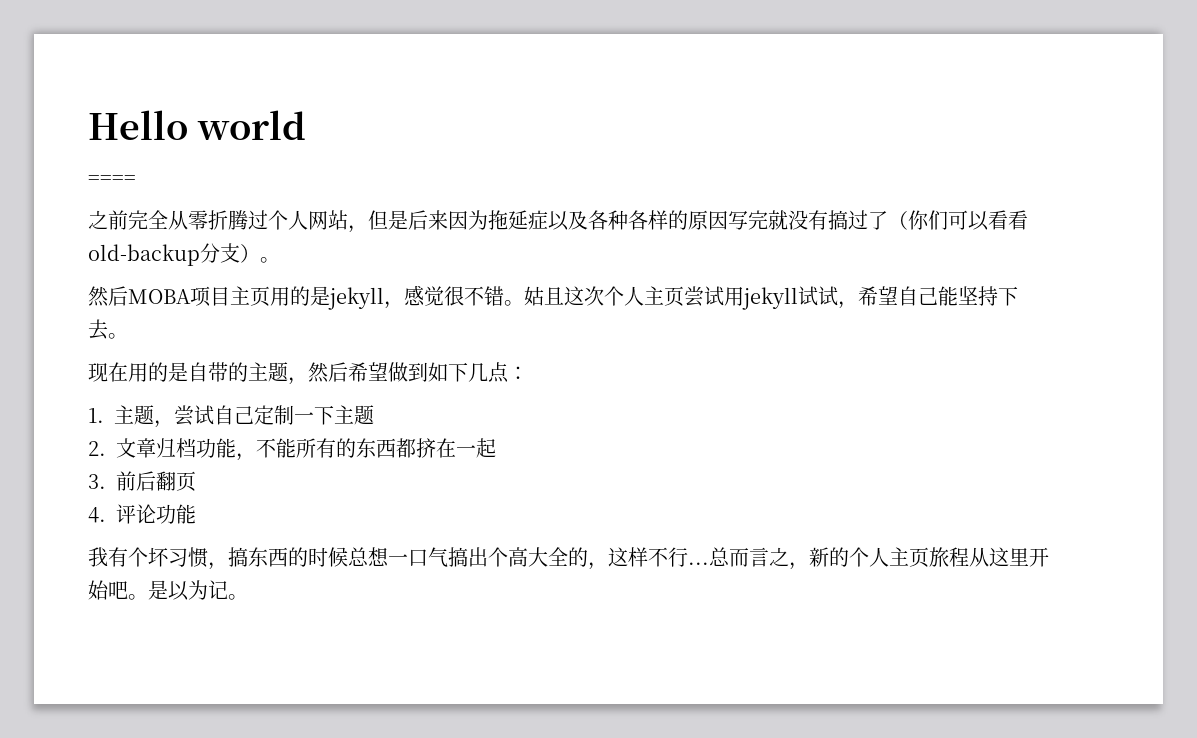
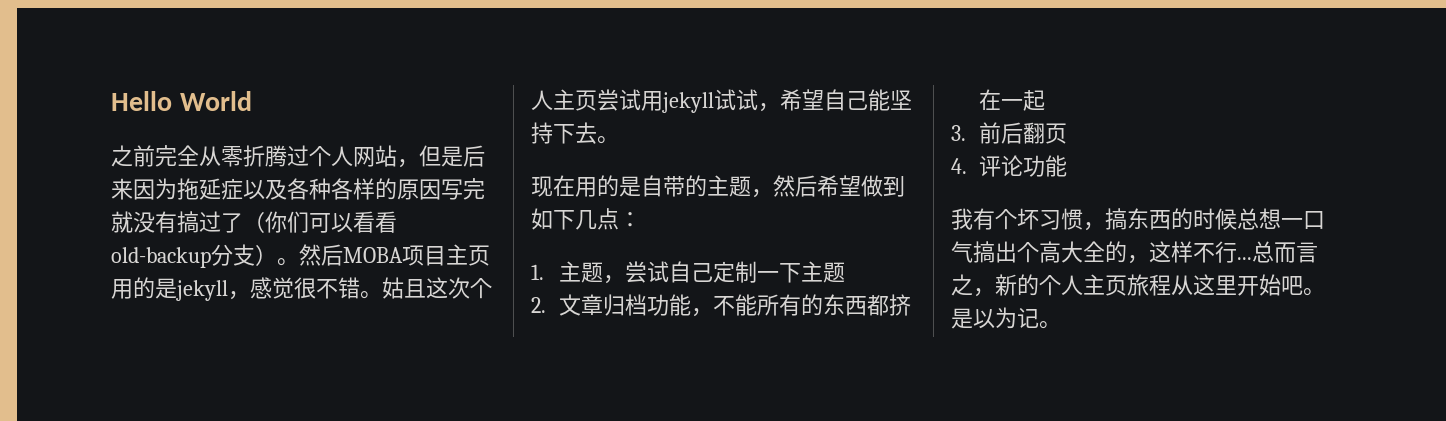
[196,110,306,140] [88,175,136,185] world // ==== -> [179,91,252,111] World
(280, 260) // -> (299, 262) none

